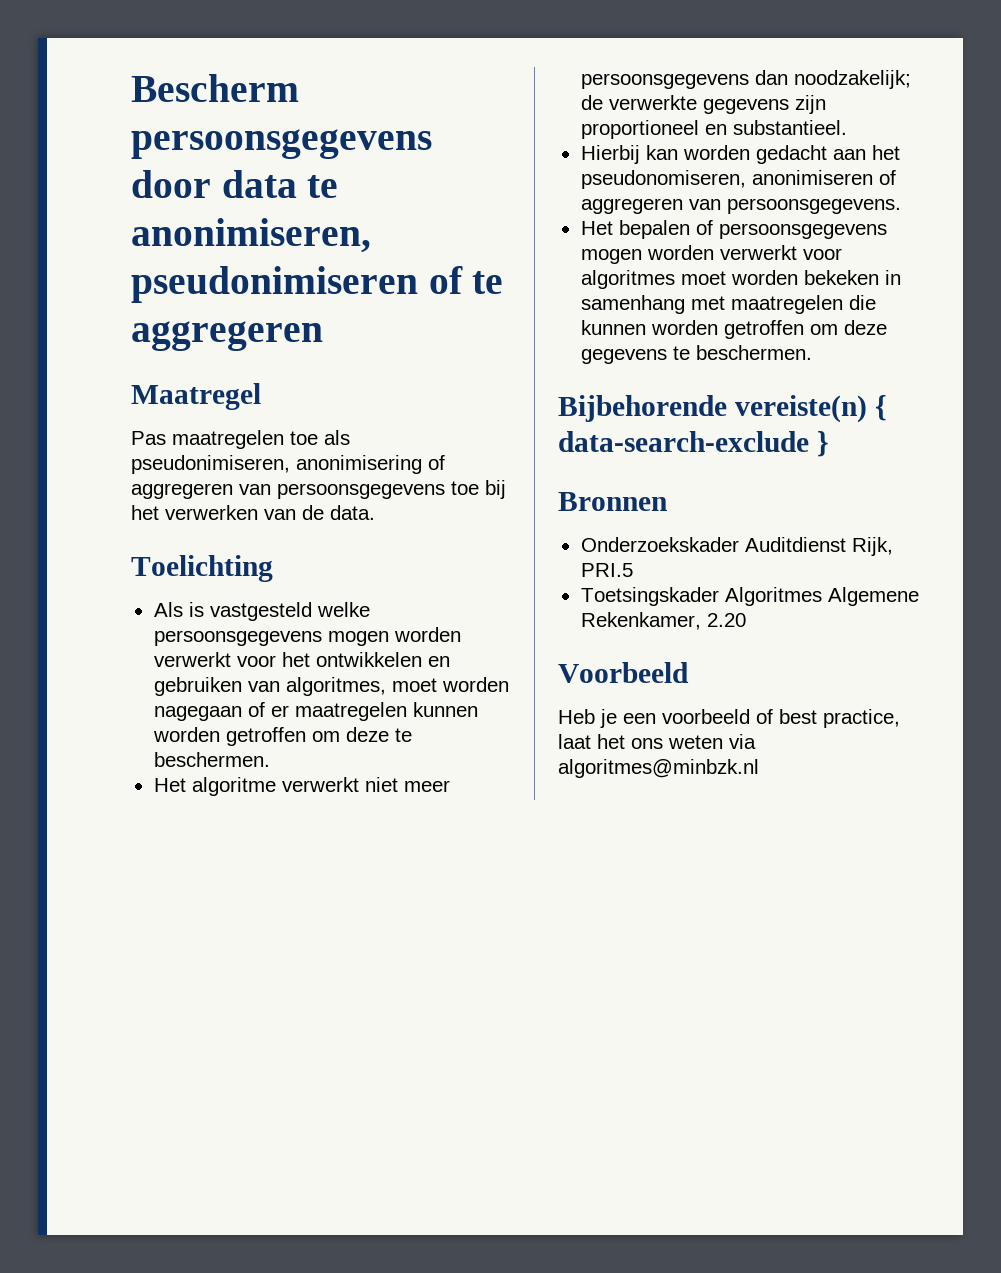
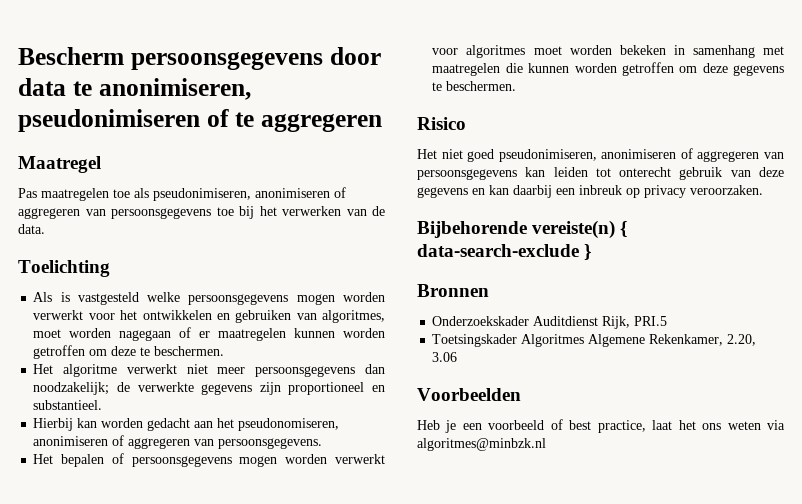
[296,455,422,474] anonimisering -> [255,188,330,198] anonimiseren
(812, 352) none -> [417,117,466,130] [417,148,784,162] [417,167,784,180] [417,185,763,198] // Risico // Het niet goed pseudonimiseren, anonimiseren of aggregeren van persoonsgegevens kan leiden tot onterecht gebruik van deze gegevens en kan daarbij een inbreuk op privacy veroorzaken.
[706,613,746,627] [558,662,689,683] 2.20 // Voorbeeld -> [727,334,757,346] [432,352,458,362] [417,388,521,401] 2.20, 3.06 // Voorbeelden

